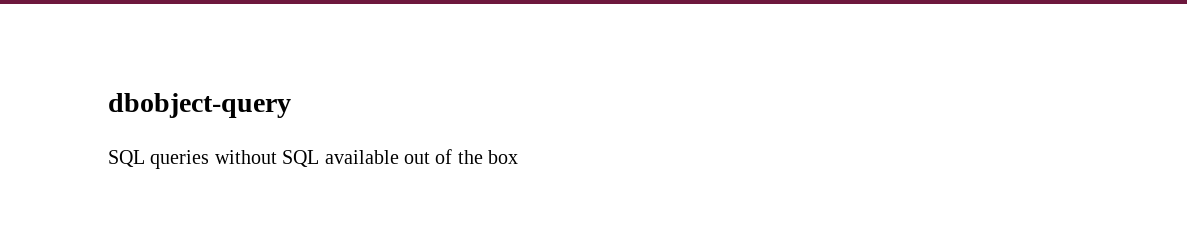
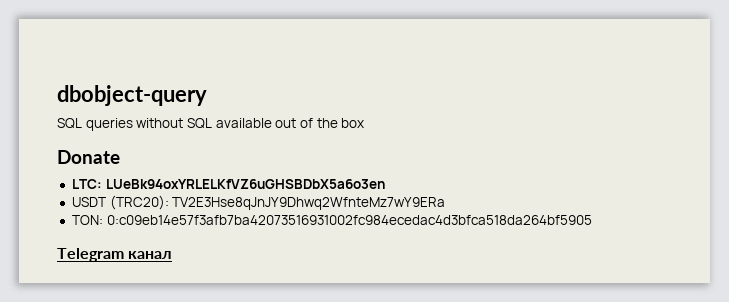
(519, 157) none -> [57,150,120,164] [71,179,385,189] [71,195,446,210] [71,215,592,225] [57,248,173,262] // Donate // LTC: LUeBk94oxYRLELKfVZ6uGHSBDbX5a6o3en // USDT (TRC20): TV2E3Hse8qJnJY9Dhwq2WfnteMz7wY9ERa // TON: 0:c09eb14e57f3afb7ba42073516931002fc984ecedac4d3bfca518da264bf5905 // Telegram канал

